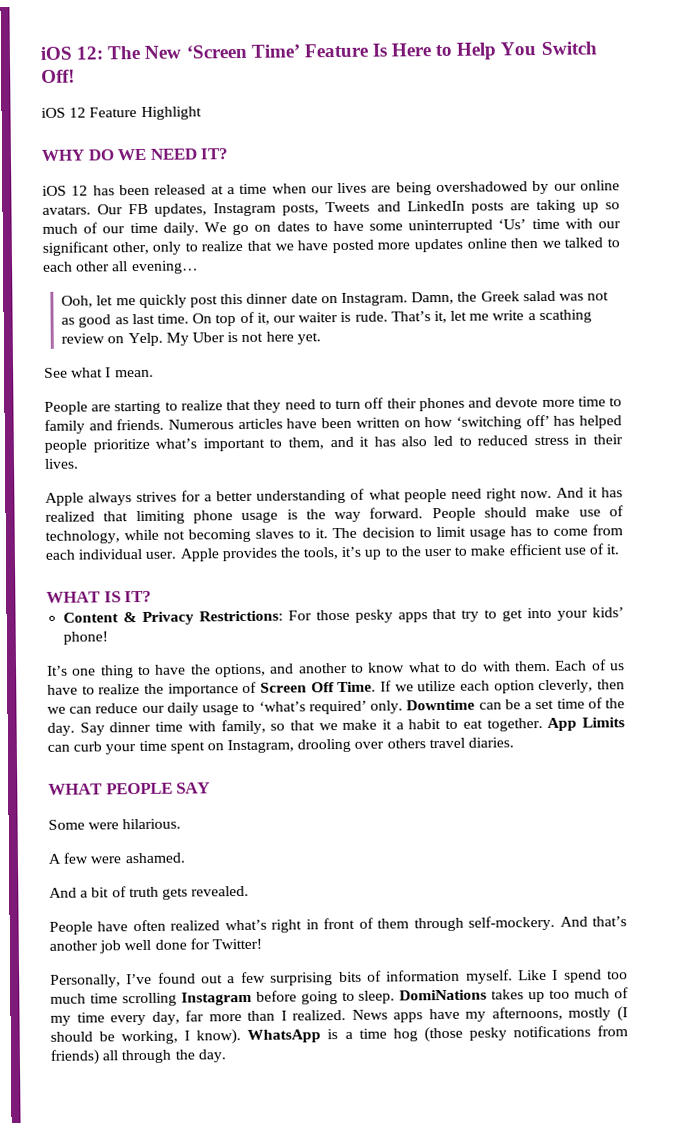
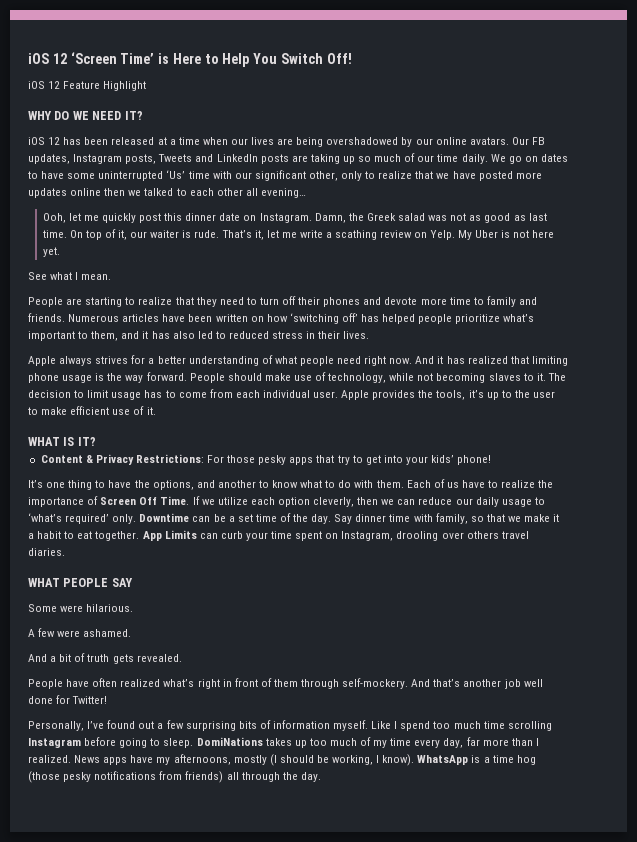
[40,43,387,60] iOS 12: The New ‘Screen Time’ Feature Is -> [28,52,170,64] iOS 12 ‘Screen Time’ is

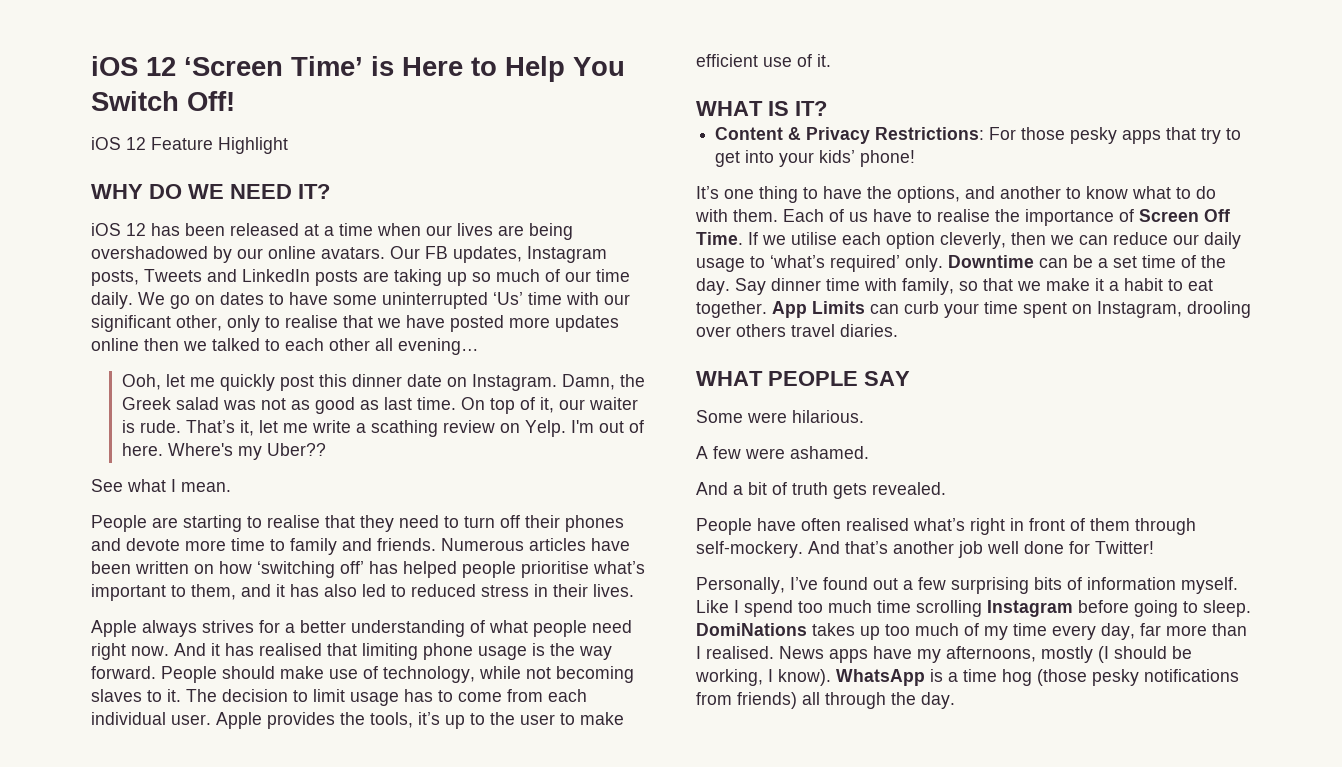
[378,171,413,179] realize -> [285,315,338,328] realise
[457,230,555,240] [42,247,60,257] My Uber is not here yet. -> [570,420,644,433] [121,443,326,460] I'm out of here. Where's my Uber??
[138,297,173,305] realize -> [267,515,320,528] realise
[455,314,501,324] prioritize -> [521,561,589,578] prioritise
[467,356,508,364] realized -> [259,643,322,656] realised
[501,480,536,488] realize -> [937,209,990,222] realise
[217,497,248,505] utilize -> [791,232,837,245] utilise
[120,679,161,687] realized -> [846,518,909,531] realised
[28,755,71,763] realized. -> [706,646,774,659] realised.

